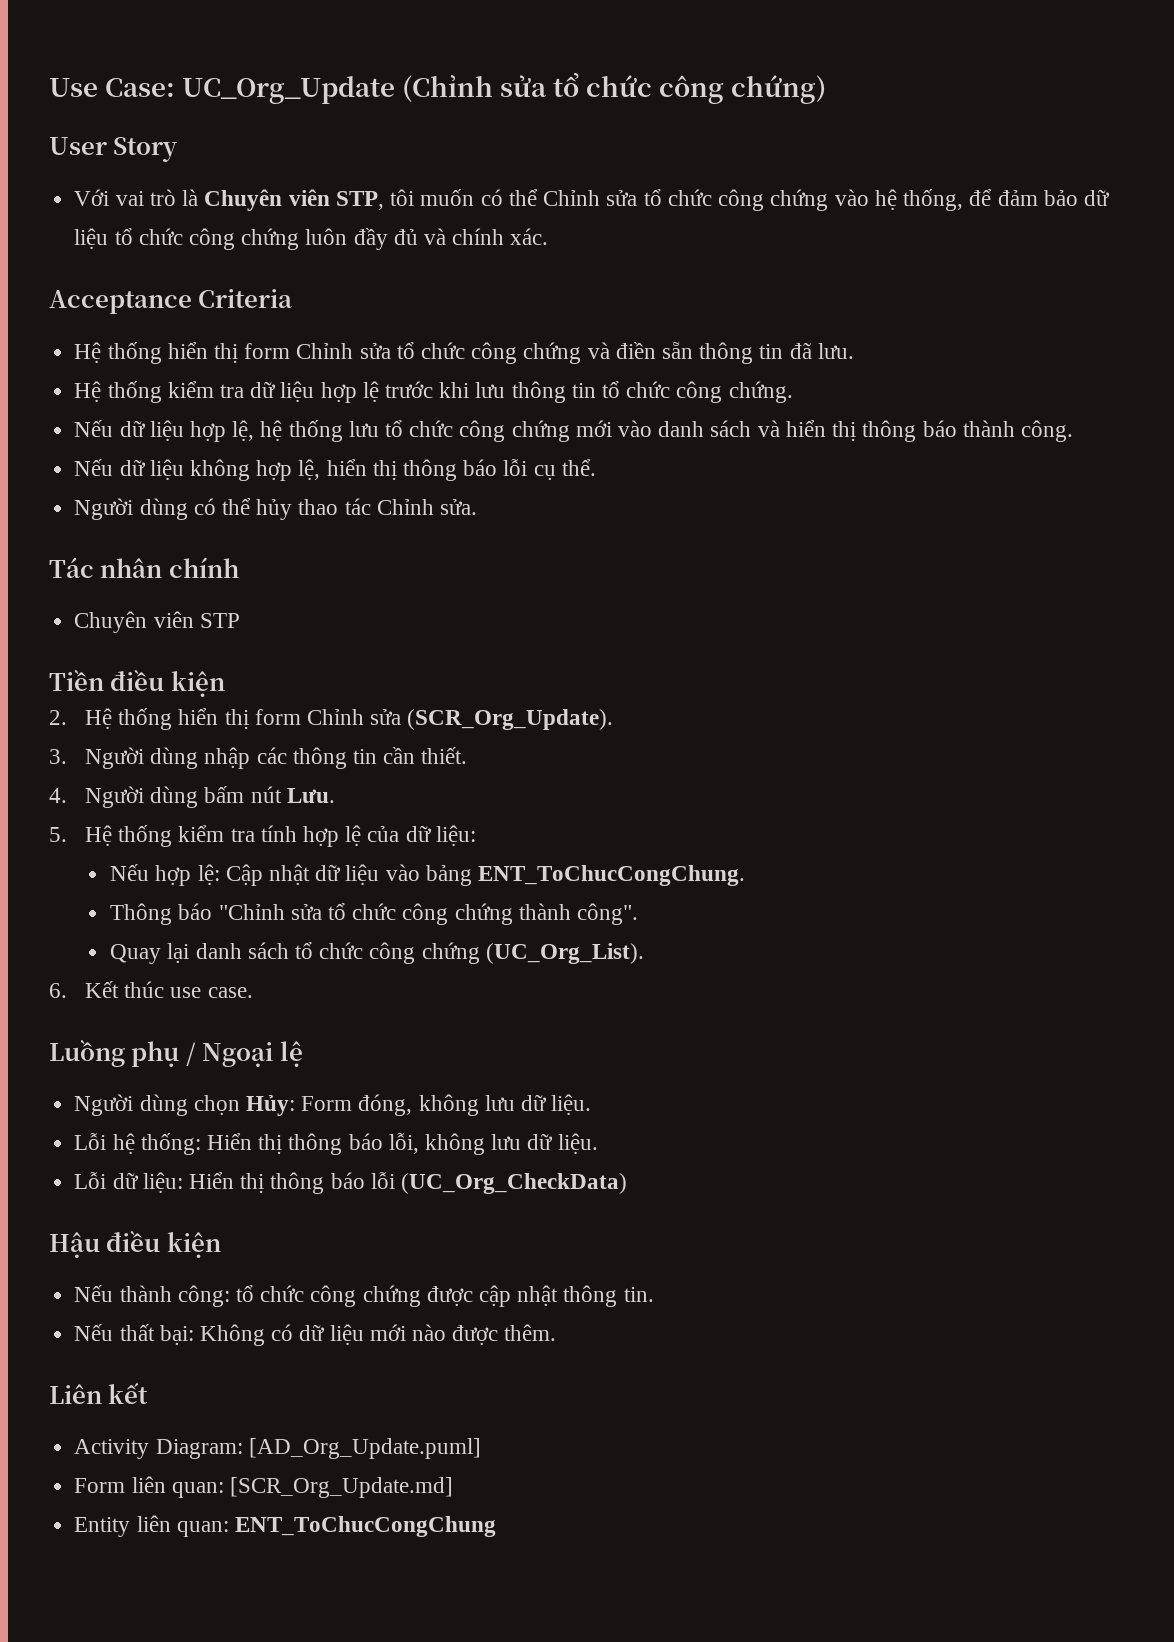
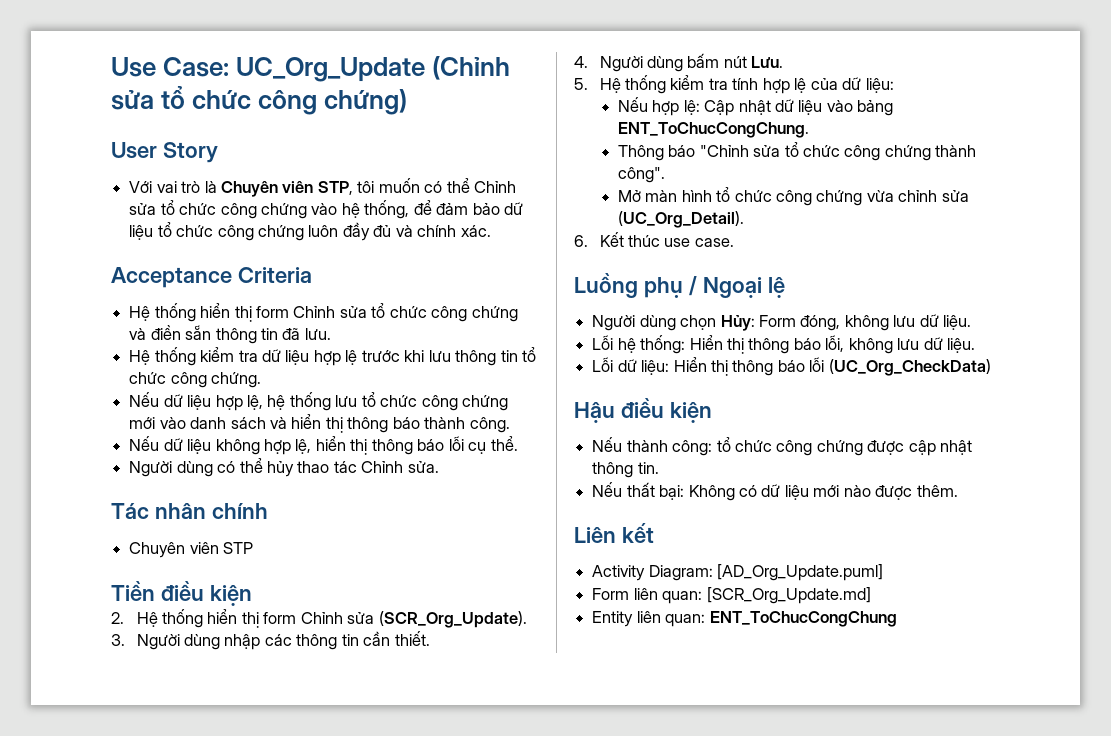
[110,942,644,964] Quay lại danh sách tổ chức công chứng (UC_Org_List). -> [617,187,969,206] [617,211,744,228] Mở màn hình tổ chức công chứng vừa chỉnh sửa (UC_Org_Detail).

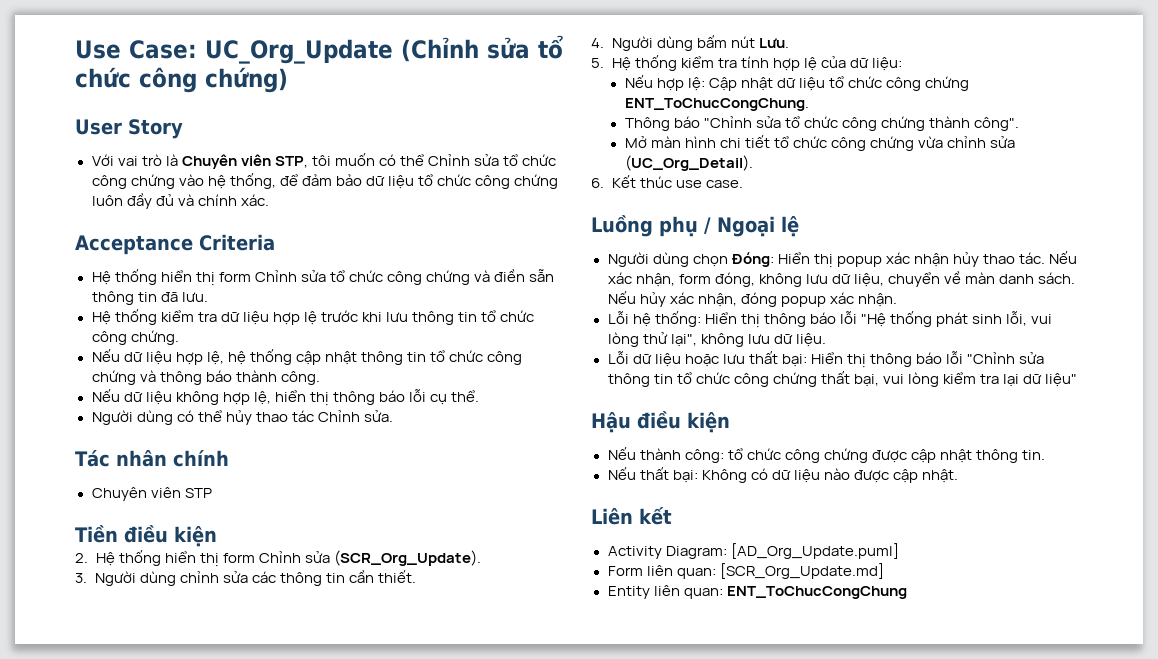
[335,392,509,411] [129,414,343,433] lưu tổ chức công chứng mới vào danh sách và hiển thị -> [295,350,523,365] [91,370,156,385] cập nhật thông tin tổ chức công chứng và
[224,634,261,650] nhập -> [179,570,248,583] chỉnh sửa
[826,100,894,116] vào bảng -> [828,76,970,91] tổ chức công chứng
(712, 196) none -> [719,135,770,148] chi tiết
[720,314,972,331] Hủy: Form đóng, không lưu dữ liệu. -> [731,251,1078,268] [607,271,1076,287] [607,291,897,307] Đóng: Hiển thị popup xác nhận hủy thao tác. Nếu xác nhận, form đóng, không lưu dữ liệu, chuyển về màn danh sách. Nếu hủy xác nhận, đóng popup xác nhận.
[825,335,845,352] lỗi, -> [839,311,1053,327] [607,331,697,347] lỗi "Hệ thống phát sinh lỗi, vui lòng thử lại",
[641,357,991,376] liệu: Hiển thị thông báo lỗi (UC_Org_CheckData) -> [654,351,1045,368] [607,371,1078,387] liệu hoặc lưu thất bại: Hiển thị thông báo lỗi "Chỉnh sửa thông tin tổ chức công chứng thất bại, vui lòng kiểm tra lại dữ liệu"
[813,485,840,497] mới -> (820, 476) none
[916,485,958,497] thêm. -> [892,469,958,483] cập nhật.

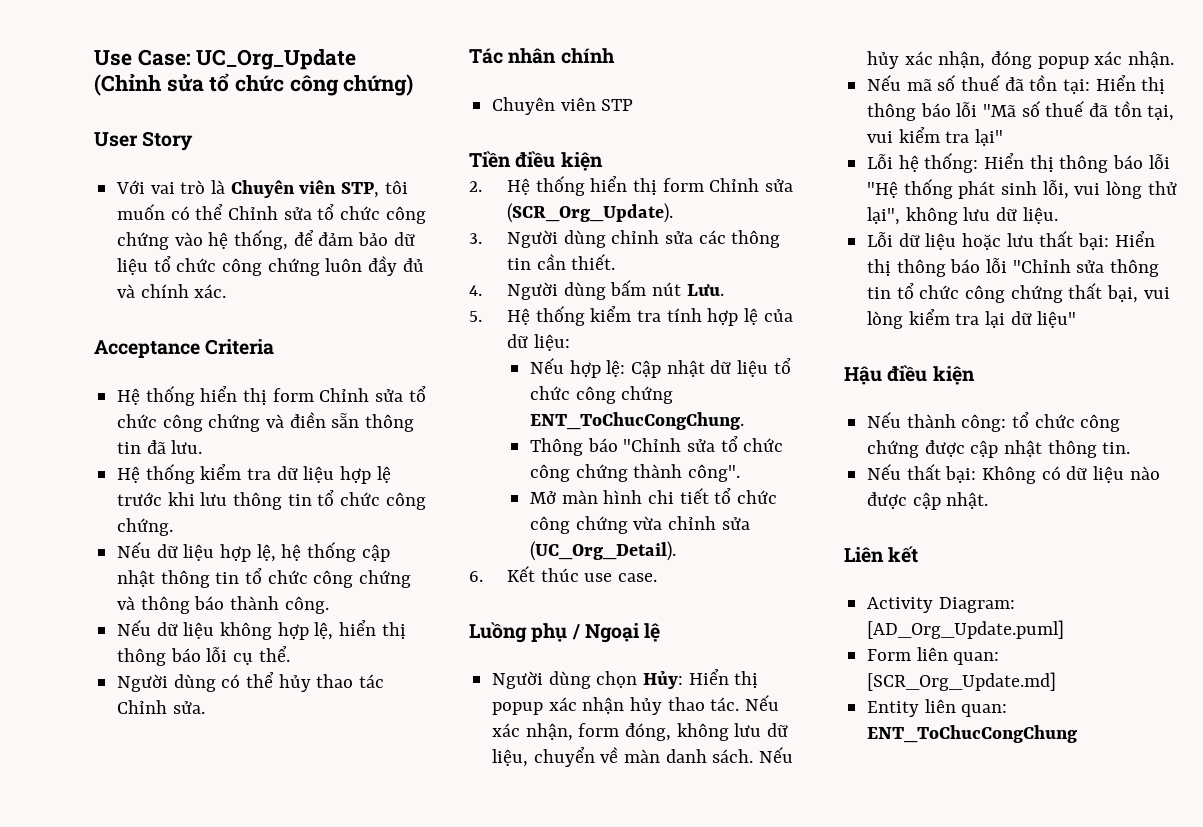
[731,252,774,267] Đóng: -> [643,671,684,689] Hủy:
(897, 300) none -> [867,75,1166,94] [867,101,1175,121] [867,127,1004,146] // Nếu mã số thuế đã tồn tại: Hiển thị thông báo lỗi "Mã số thuế đã tồn tại, vui kiểm tra lại"

